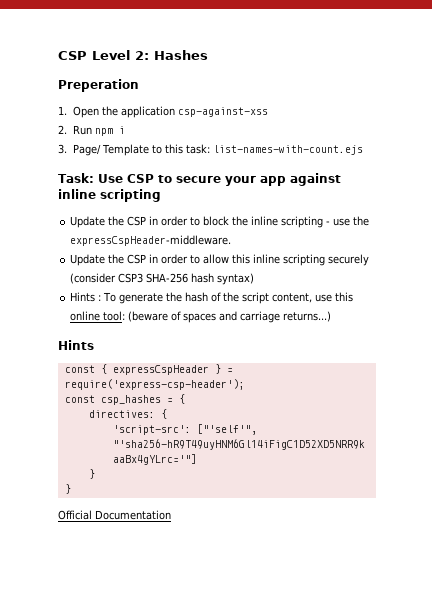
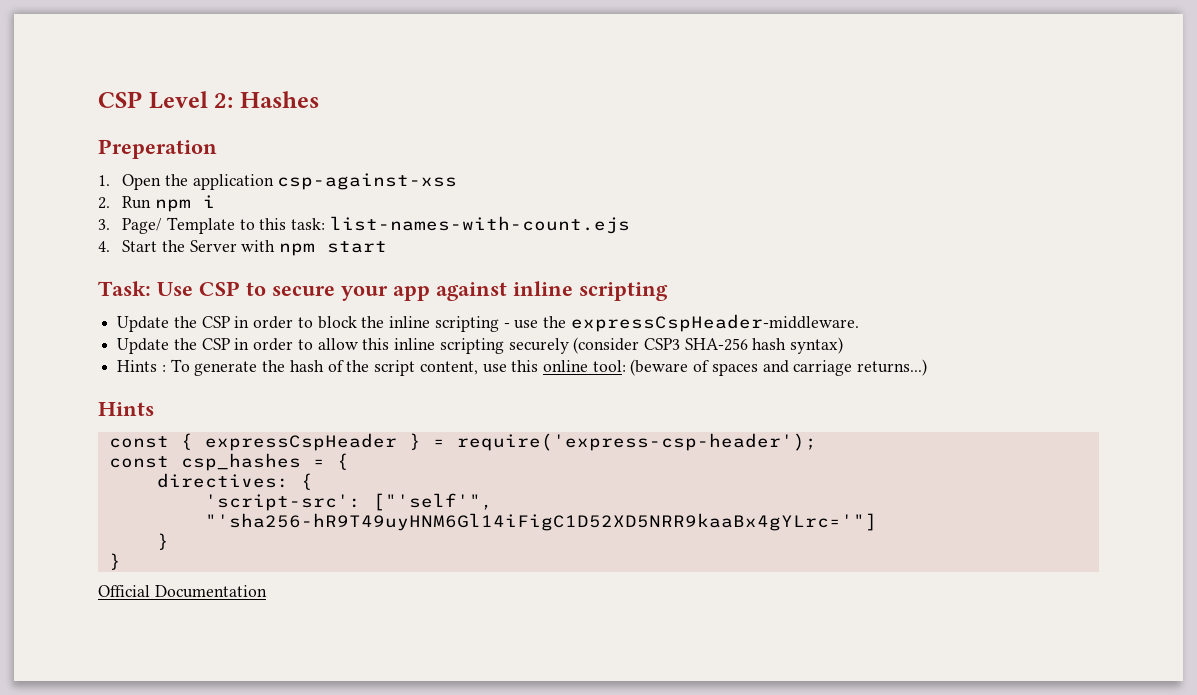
(364, 150) none -> [98,240,387,256] // 4. Start the Server with npm start

